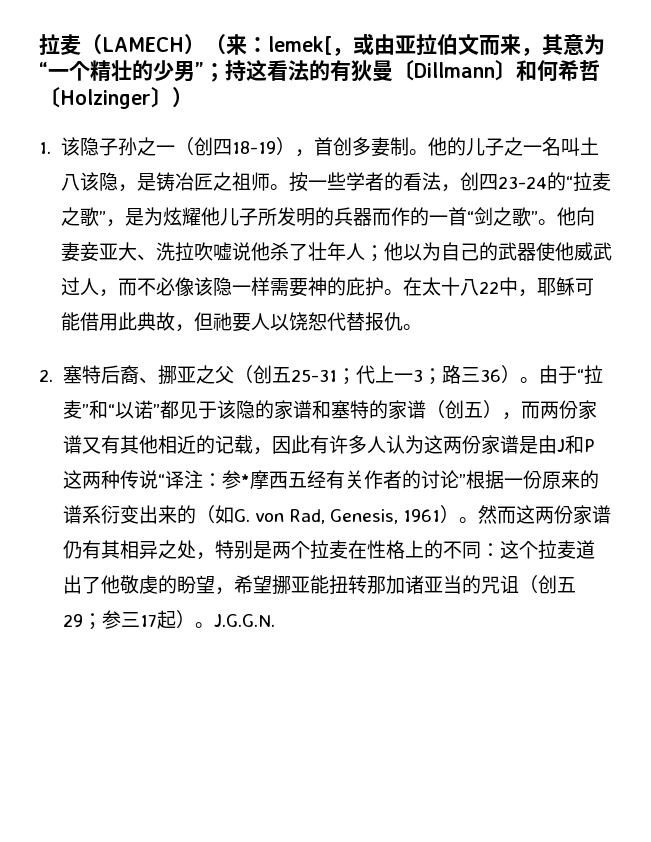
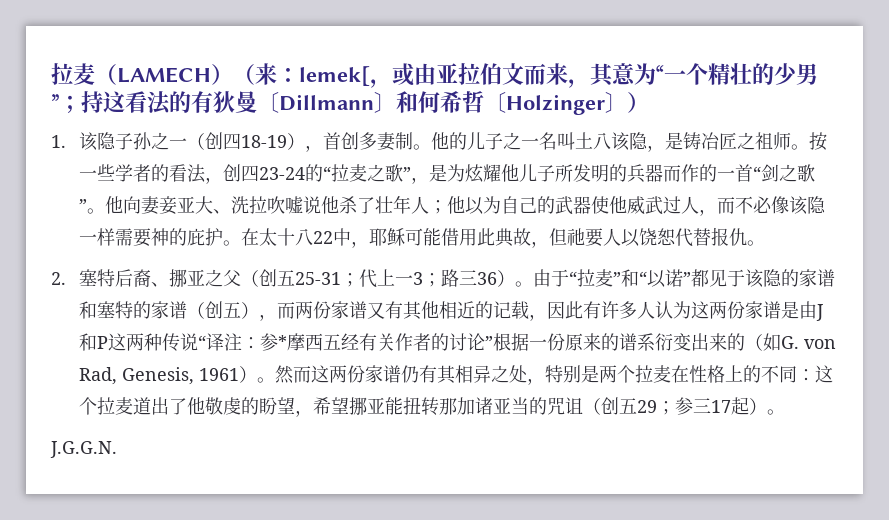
(214, 625) none -> (785, 412) //

